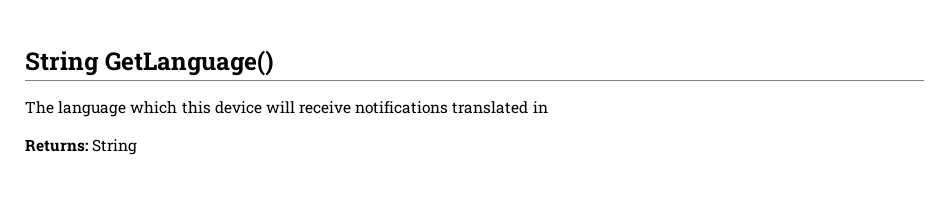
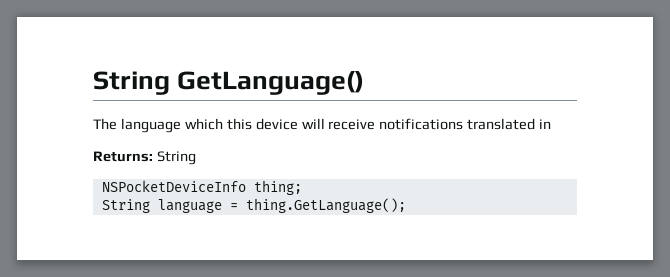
(138, 147) none -> [101,180,302,195] [101,198,406,213] // NSPocketDeviceInfo thing; // String language = thing.GetLanguage();

